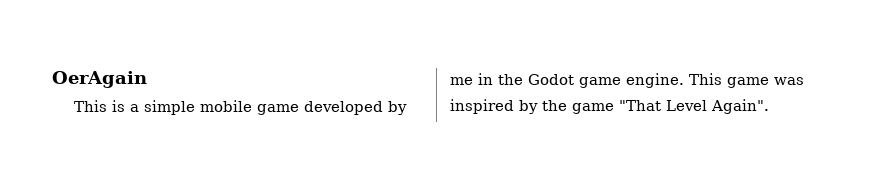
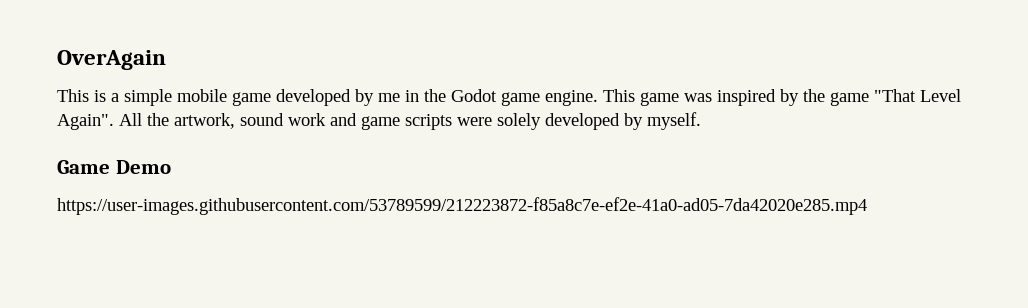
[52,71,147,88] OerAgain -> [57,50,166,70] OverAgain
(769, 106) none -> [119,112,701,130] [57,160,171,174] [57,197,867,215] All the artwork, sound work and game scripts were solely developed by myself. // Game Demo // https://user-images.githubusercontent.com/53789599/212223872-f85a8c7e-ef2e-41a0-ad05-7da42020e285.mp4

